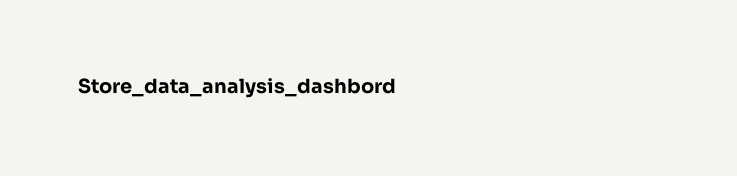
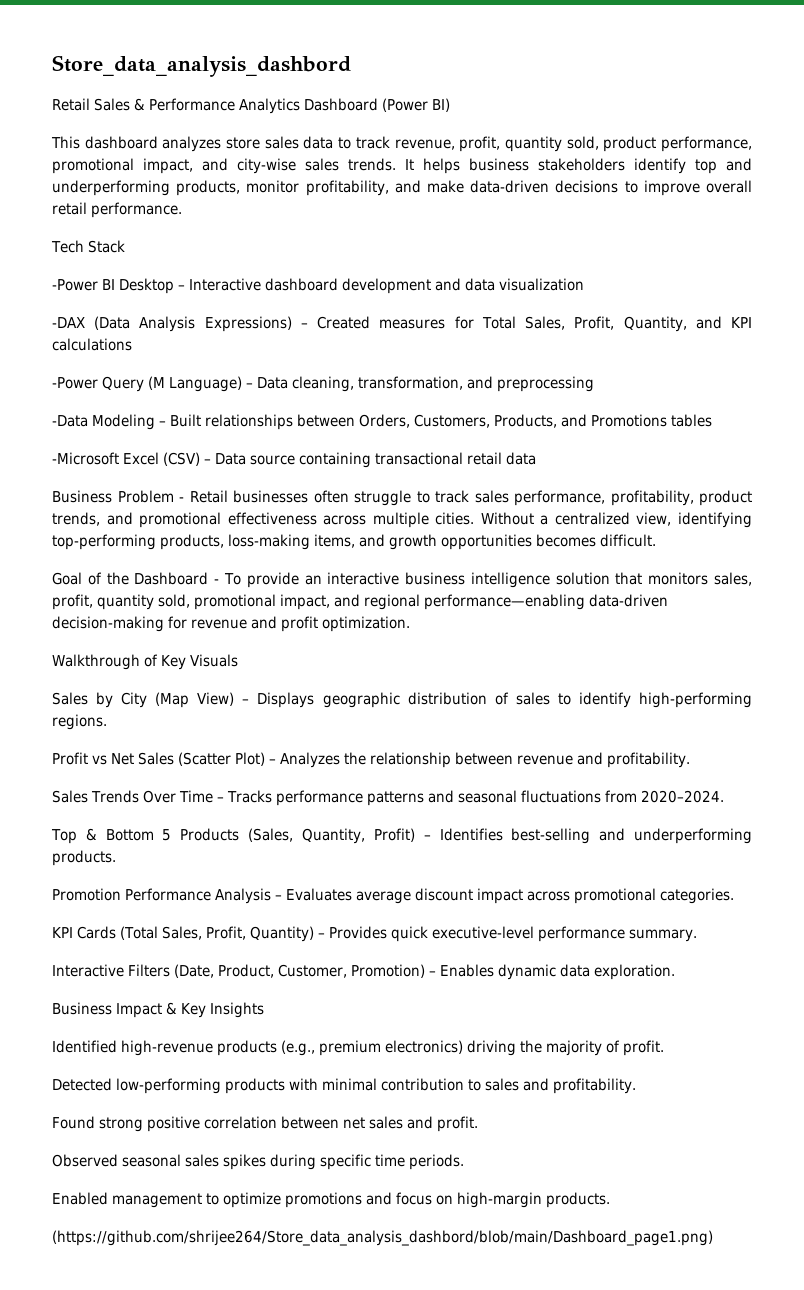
(396, 88) none -> [52,98,450,114] [51,136,752,152] [52,158,752,174] [52,180,752,196] [52,202,182,218] [51,240,125,253] [52,278,584,294] [52,316,752,332] [52,338,132,351] [52,376,594,392] [52,414,712,430] [52,452,536,468] [52,490,752,506] [52,512,752,528] [52,534,656,550] [52,572,752,588] [52,594,668,610] [52,616,410,632] [52,654,238,670] [52,692,753,708] [52,714,107,730] [52,752,690,768] [52,790,724,806] [51,828,752,844] [52,850,116,866] [52,888,734,904] [52,926,697,942] [52,964,675,980] [52,1002,264,1018] [52,1040,664,1056] [52,1078,636,1094] [52,1116,478,1132] [52,1154,464,1170] [52,1192,610,1208] [52,1230,713,1246] // Retail Sales & Performance Analytics Dashboard (Power BI) // This dashboard analyzes store sales data to track revenue, profit, quantity sold, product performance, promotional impact, and city-wise sales trends. It helps business stakeholders identify top and underperforming products, monitor profitability, and make data-driven decisions to improve overall retail performance. // Tech Stack // -Power BI Desktop – Interactive dashboard development and data visualization // -DAX (Data Analysis Expressions) – Created measures for Total Sales, Profit, Quantity, and KPI calculations // -Power Query (M Language) – Data cleaning, transformation, and preprocessing // -Data Modeling – Built relationships between Orders, Customers, Products, and Promotions tables // -Microsoft Excel (CSV) – Data source containing transactional retail data // Business Problem - Retail businesses often struggle to track sales performance, profitability, product trends, and promotional effectiveness across multiple cities. Without a centralized view, identifying top-performing products, loss-making items, and growth opportunities becomes difficult. // Goal of the Dashboard - To provide an interactive business intelligence solution that monitors sales, profit, quantity sold, promotional impact, and regional performance—enabling data-driven decision-making for revenue and profit optimization. // Walkthrough of Key Visuals // Sales by City (Map View) – Displays geographic distribution of sales to identify high-performing regions. // Profit vs Net Sales (Scatter Plot) – Analyzes the relationship between revenue and profitability. // Sales Trends Over Time – Tracks performance patterns and seasonal fluctuations from 2020–2024. // Top & Bottom 5 Products (Sales, Quantity, Profit) – Identifies best-selling and underperforming products. // Promotion Performance Analysis – Evaluates average discount impact across promotional categories. // KPI Cards (Total Sales, Profit, Quantity) – Provides quick executive-level performance summary. // Interactive Filters (Date, Product, Customer, Promotion) – Enables dynamic data exploration. // Business Impact & Key Insights // Identified high-revenue products (e.g., premium electronics) driving the majority of profit. // Detected low-performing products with minimal contribution to sales and profitability. // Found strong positive correlation between net sales and profit. // Observed seasonal sales spikes during specific time periods. // Enabled management to optimize promotions and focus on high-margin products. // (https://github.com/shrijee264/Store_data_analysis_dashbord/blob/main/Dashboard_page1.png)

